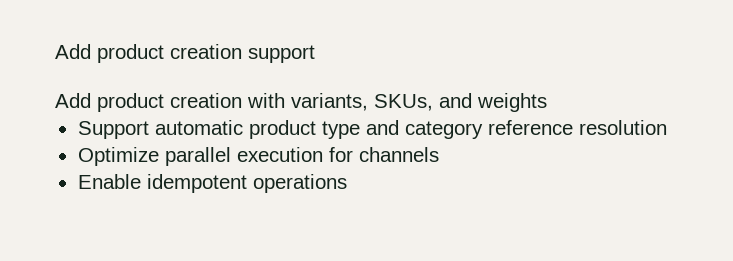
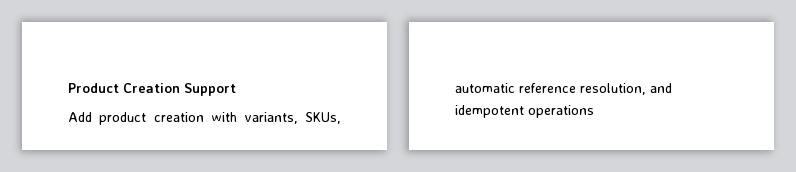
[55,44,315,63] Add product creation support -> [68,83,236,96] Product Creation Support
[439,93,547,112] [77,120,667,139] [77,147,439,166] [77,174,141,189] and weights // Support automatic product type and category reference resolution // Optimize parallel execution for channels // Enable -> [455,83,672,95] automatic reference resolution, and

